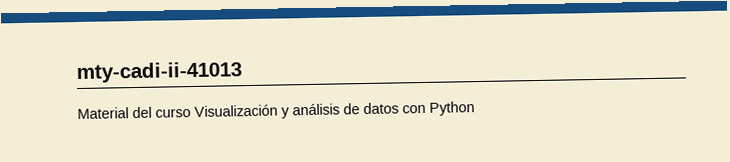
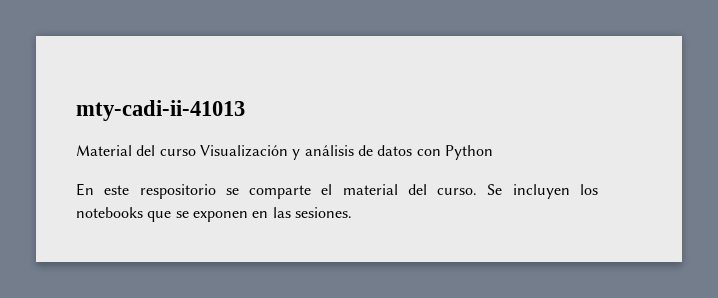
(475, 108) none -> [76,183,598,199] [76,207,352,222] // En este respositorio se comparte el material del curso. Se incluyen los notebooks que se exponen en las sesiones.

